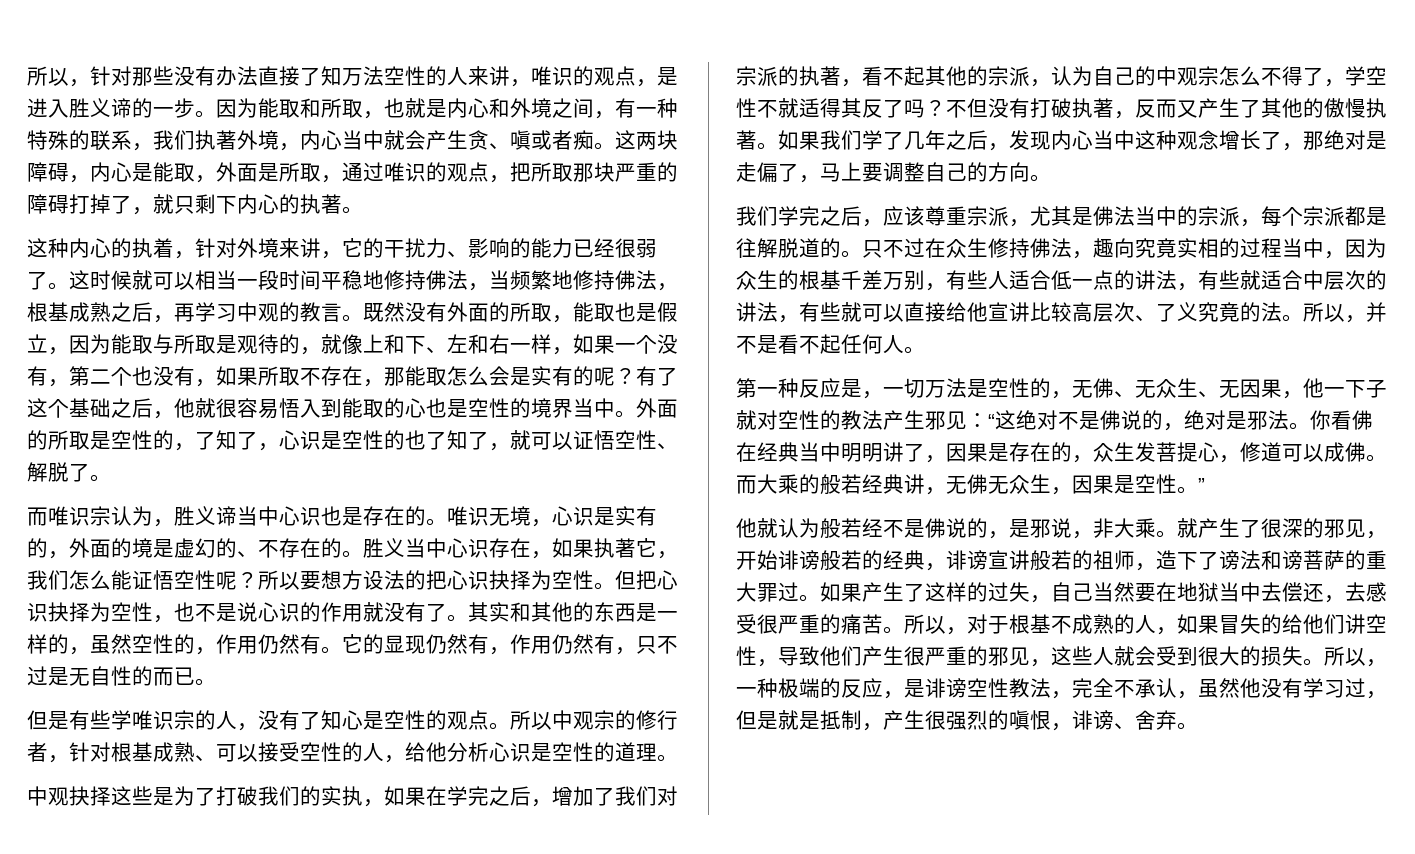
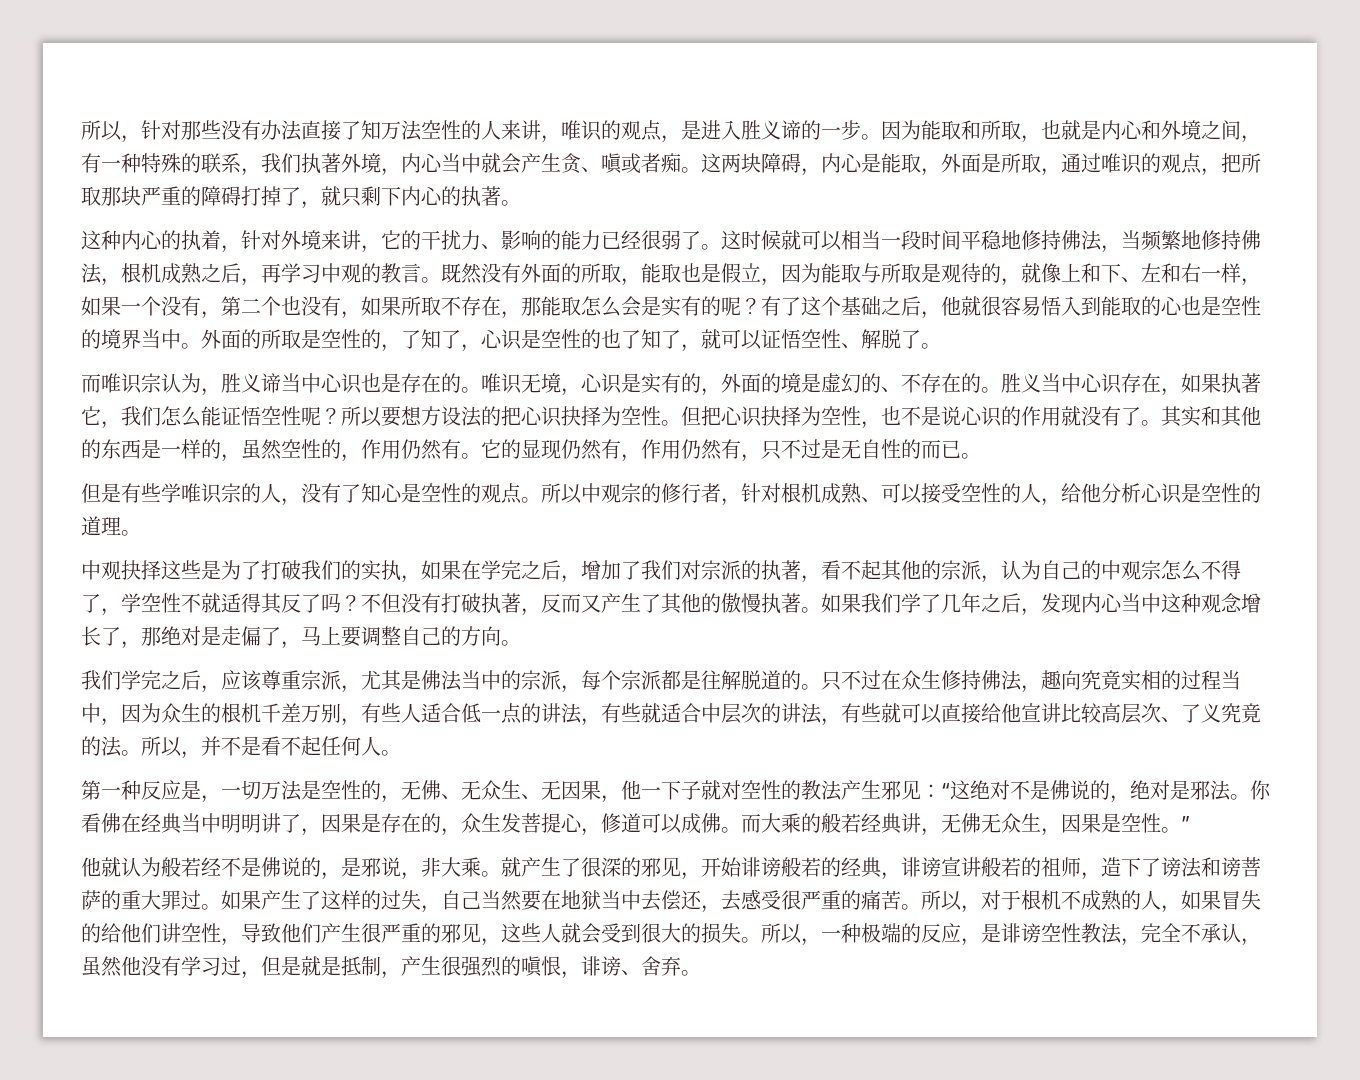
[48,302,69,321] 基 -> [141,263,161,283] 机
[132,742,153,761] 基 -> [801,483,821,503] 机
[820,270,841,289] 基 -> [241,703,261,723] 机
[1030,614,1051,633] 基 -> [1041,890,1061,910] 机

